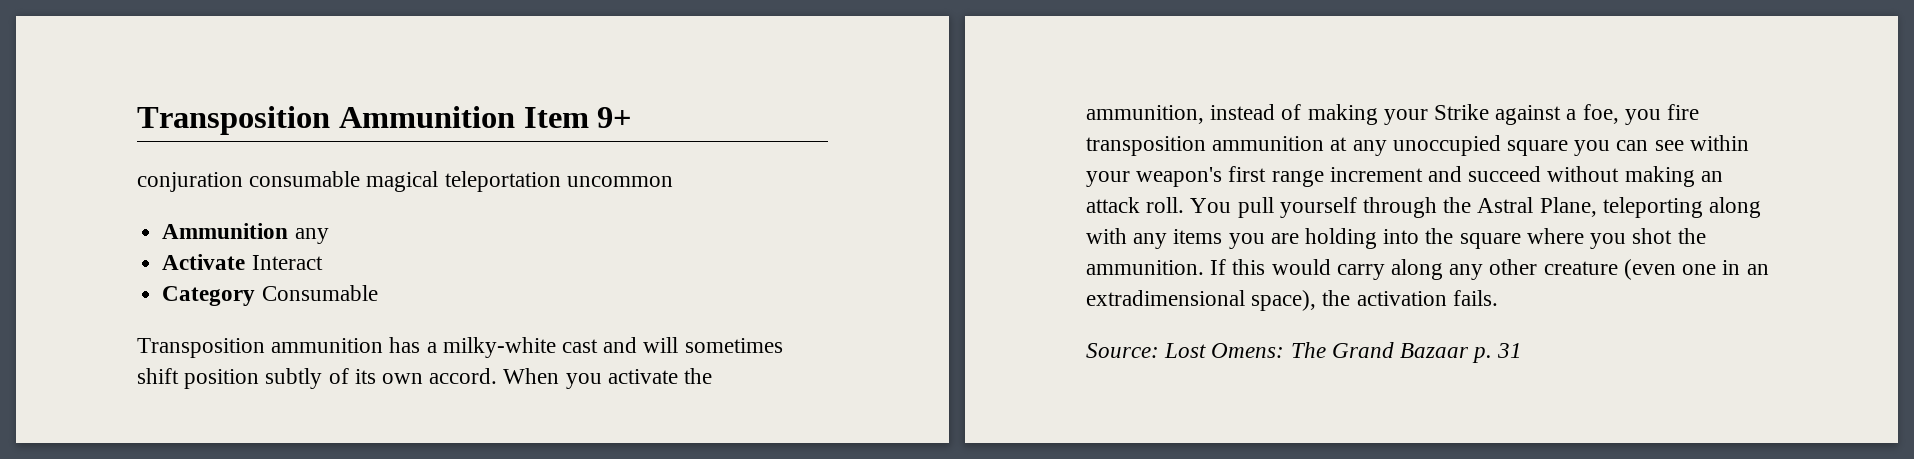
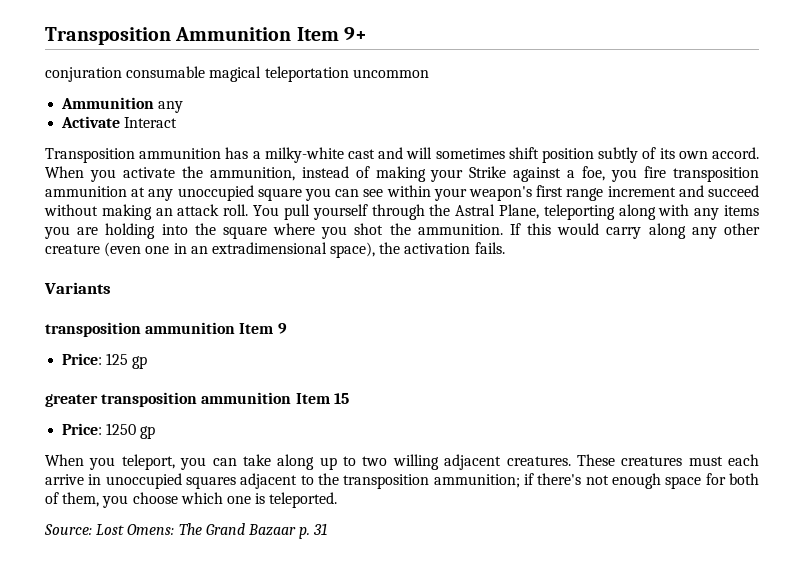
[162,285,378,306] // Category Consumable -> (178, 122) none
(1498, 298) none -> [44,282,111,294] [45,322,287,337] [62,353,148,369] [45,392,349,407] [62,423,156,439] [45,454,759,470] [45,473,760,489] [45,492,338,508] // Variants // transposition ammunition Item 9 // Price: 125 gp // greater transposition ammunition Item 15 // Price: 1250 gp // When you teleport, you can take along up to two willing adjacent creatures. These creatures must each arrive in unoccupied squares adjacent to the transposition ammunition; if there's not enough space for both of them, you choose which one is teleported.

